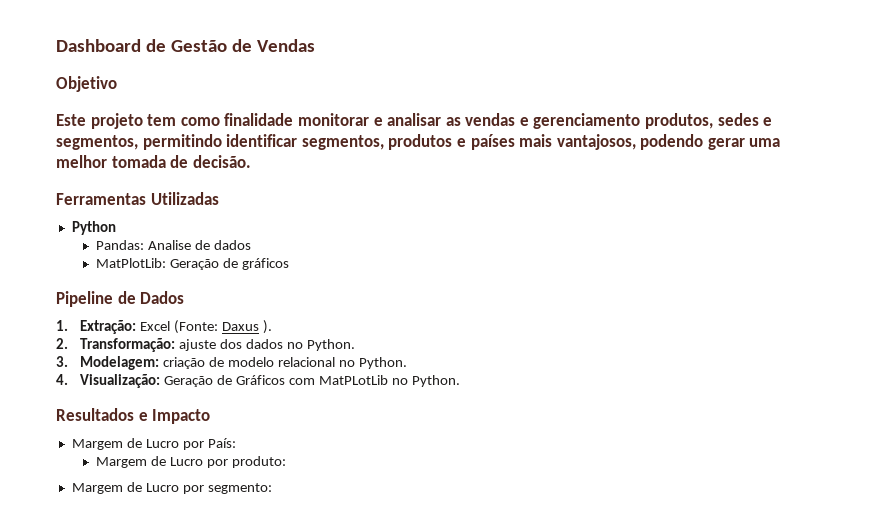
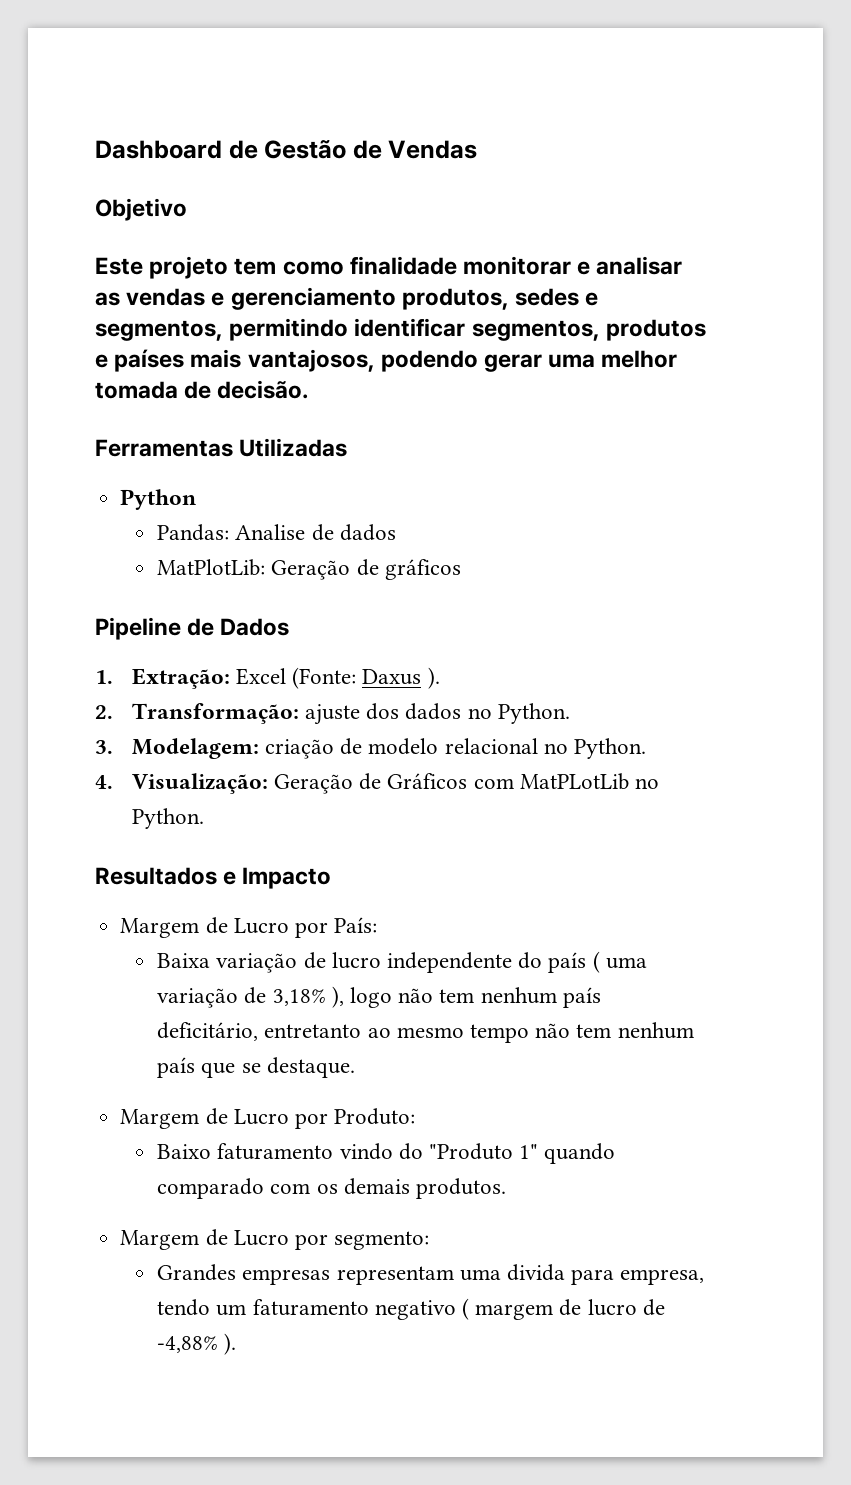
[96,456,286,468] Margem de Lucro por produto: -> [157,951,647,973] [157,986,601,1008] [157,1022,694,1043] [157,1057,355,1078] [120,1108,416,1129] [157,1143,616,1164] [157,1178,506,1199] Baixa variação de lucro independente do país ( uma variação de 3,18% ), logo não tem nenhum país deficitário, entretanto ao mesmo tempo não tem nenhum país que se destaque. // Margem de Lucro por Produto: // Baixo faturamento vindo do "Produto 1" quando comparado com os demais produtos.
(272, 488) none -> [157,1264,705,1285] [157,1298,665,1320] [157,1333,237,1355] // Grandes empresas representam uma divida para empresa, tendo um faturamento negativo ( margem de lucro de -4,88% ).

